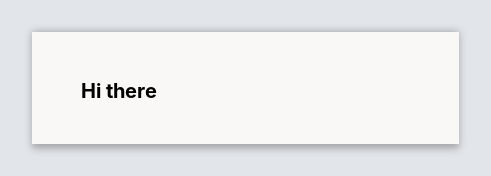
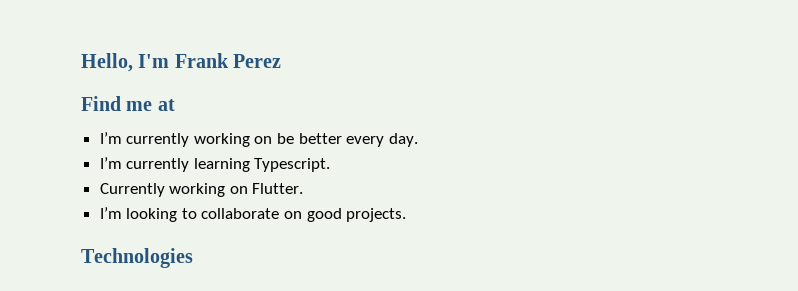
[81,83,158,98] Hi there -> [81,53,282,72] [81,96,175,111] [99,132,418,147] [99,157,331,172] [99,183,304,197] [99,207,407,222] [81,248,193,268] Hello, I'm Frank Perez // Find me at // I’m currently working on be better every day. // I’m currently learning Typescript. // Currently working on Flutter. // I’m looking to collaborate on good projects. // Technologies

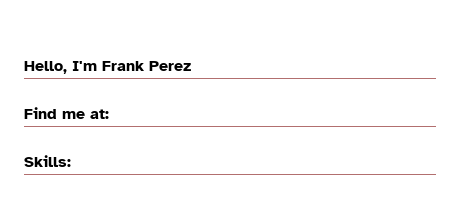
[157,99,175,111] [99,132,418,147] [99,157,331,172] [99,183,304,197] [99,207,407,222] [81,248,193,268] at // I’m currently working on be better every day. // I’m currently learning Typescript. // Currently working on Flutter. // I’m looking to collaborate on good projects. // Technologies -> [90,109,109,119] [24,155,71,167] at: // Skills:

